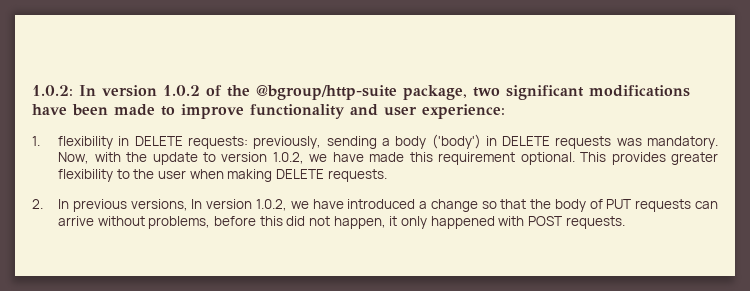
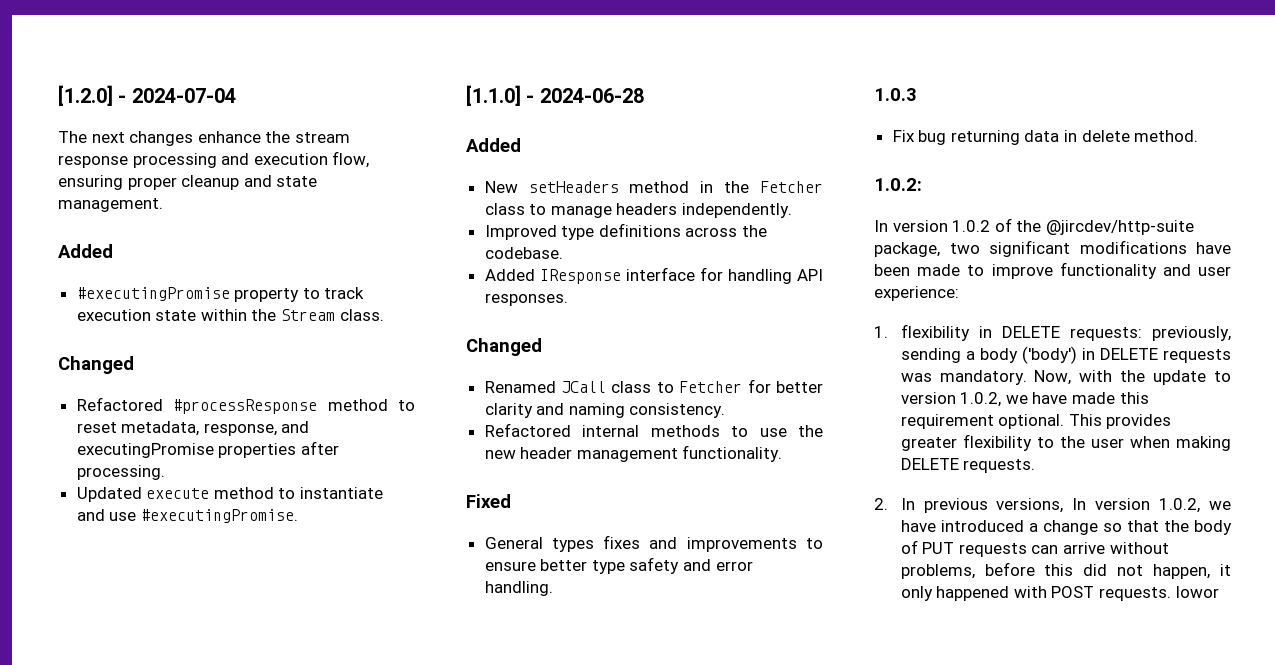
(32, 90) none -> [58,85,236,106] [58,131,350,146] [58,151,370,168] [58,175,318,190] [58,198,163,212] [58,244,113,258] [76,287,365,302] [76,309,384,321] [58,356,134,374] [76,397,415,414] [76,421,310,436] [76,441,339,458] [76,465,165,480] [76,487,384,502] [76,509,298,523] [466,85,644,106] [466,138,521,152] [484,181,823,193] [484,203,793,218] [484,223,768,240] [484,247,563,259] [484,267,823,284] [484,293,568,306] [466,338,542,356] [484,379,823,393] [484,403,726,418] [484,423,823,437] [484,445,783,462] [466,494,511,508] [484,535,823,552] [484,557,753,574] [484,581,553,596] [874,88,917,101] [892,130,1199,145] [1.2.0] - 2024-07-04 // The next changes enhance the stream response processing and execution flow, ensuring proper cleanup and state management. // Added // #executingPromise property to track execution state within the Stream class. // Changed // Refactored #processResponse method to reset metadata, response, and executingPromise properties after processing. // Updated execute method to instantiate and use #executingPromise. // [1.1.0] - 2024-06-28 // Added // New setHeaders method in the Fetcher class to manage headers independently. // Improved type definitions across the codebase. // Added IResponse interface for handling API responses. // Changed // Renamed JCall class to Fetcher for better clarity and naming consistency. // Refactored internal methods to use the new header management functionality. // Fixed // General types fixes and improvements to ensure better type safety and error handling. // 1.0.3 // Fix bug returning data in delete method. //
(73, 90) none -> (922, 184) //
[256,85,397,100] @bgroup/http-suite -> [1045,220,1194,235] @jircdev/http-suite
(625, 222) none -> [1175,586,1219,598] lowor

